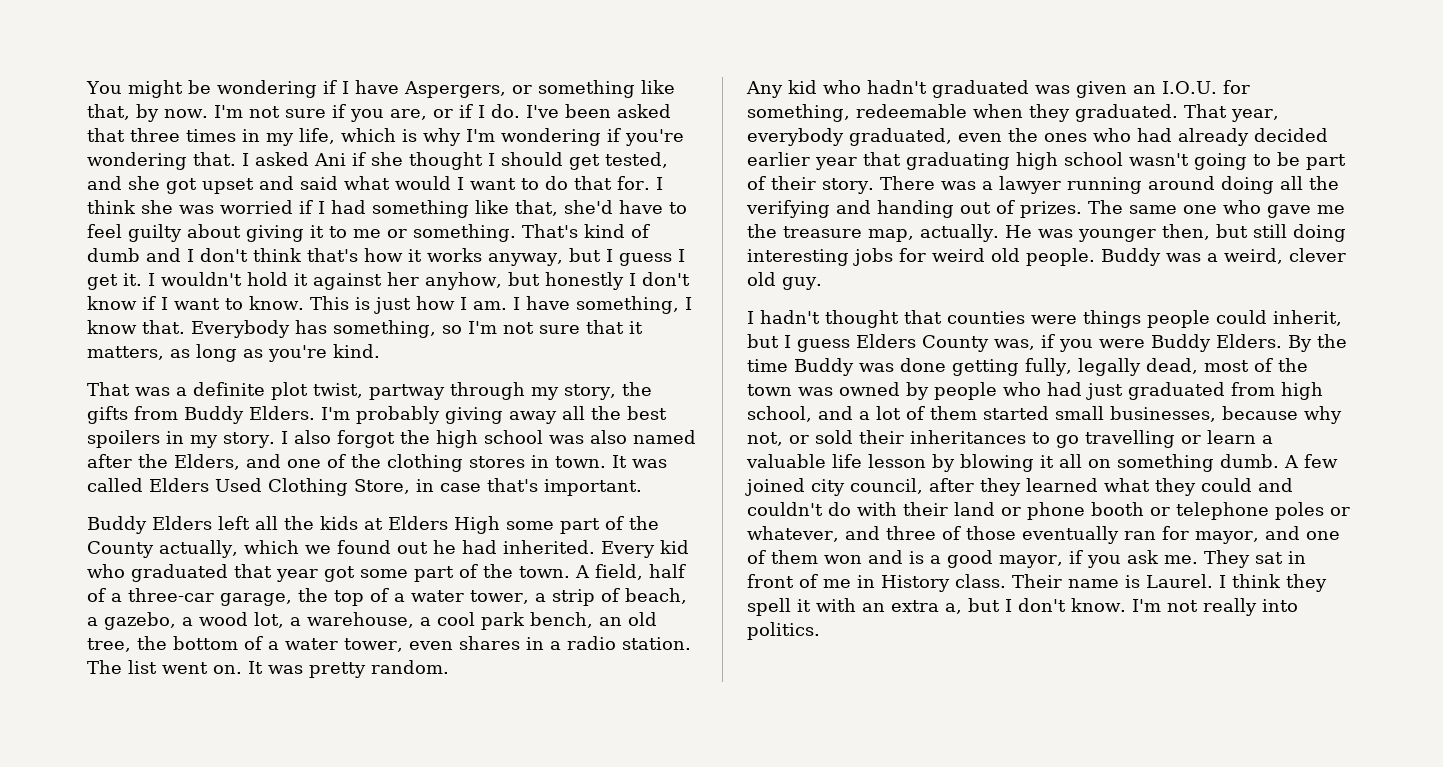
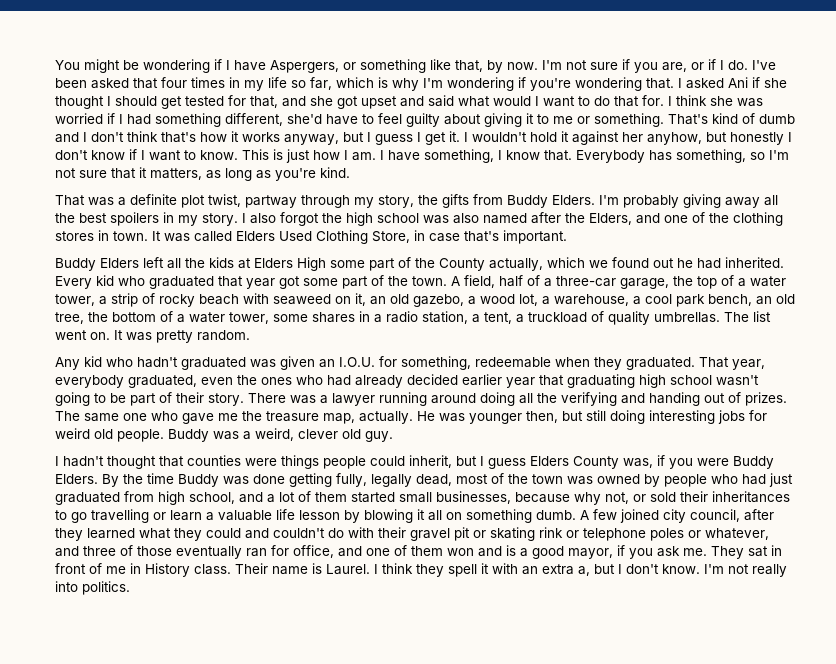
[130,128,180,142] three -> [161,77,187,88] four
[299,128,335,144] life, -> [268,77,332,90] life so far,
[605,152,668,168] tested, -> [185,95,278,108] tested for that,
[475,200,558,216] like that, -> [225,113,283,126] different,
[624,588,687,604] [87,617,98,626] beach, a -> [159,293,409,307] rocky beach with seaweed on it, an old
[408,641,453,650] even -> [273,314,308,322] some
[621,637,691,650] station. -> [422,311,720,325] station, a tent, a truckload of quality umbrellas.
[954,502,1144,520] land or phone booth -> [410,527,563,541] gravel pit or skating rink
[1194,531,1259,544] mayor, -> [293,545,334,558] office,

